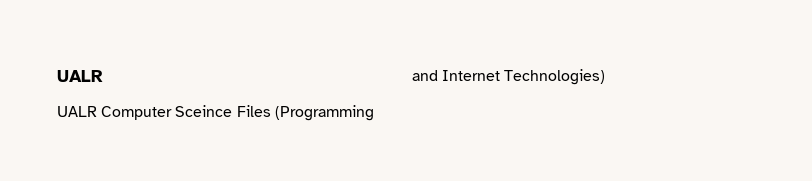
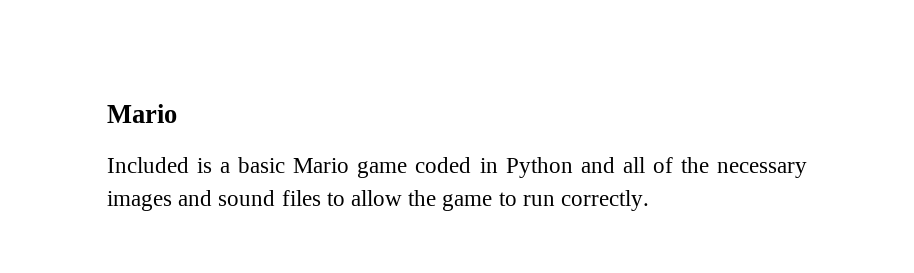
[57,70,103,82] [57,105,374,121] [412,69,606,85] UALR // UALR Computer Sceince Files (Programming and Internet Technologies) -> [107,104,177,123] [107,157,808,178] [107,190,650,211] Mario // Included is a basic Mario game coded in Python and all of the necessary images and sound files to allow the game to run correctly.

